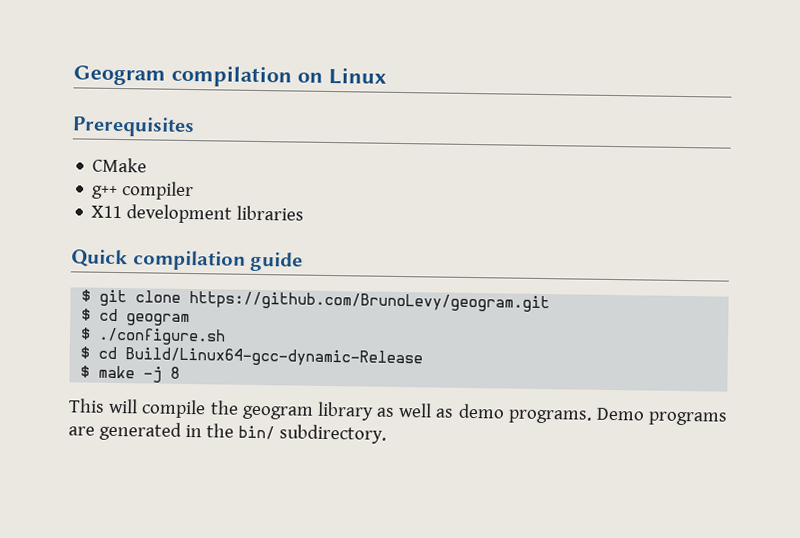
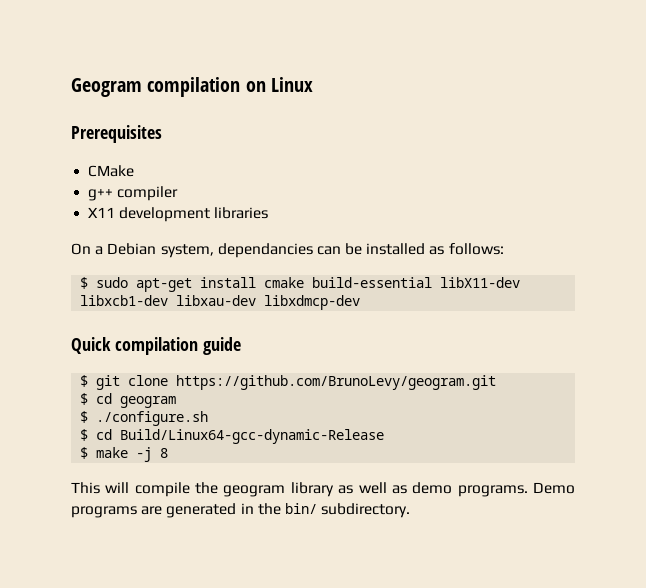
(305, 213) none -> [71,243,504,258] [80,277,521,292] [80,295,361,310] // On a Debian system, dependancies can be installed as follows: // $ sudo apt-get install cmake build-essential libX11-dev libxcb1-dev libxau-dev libxdmcp-dev

